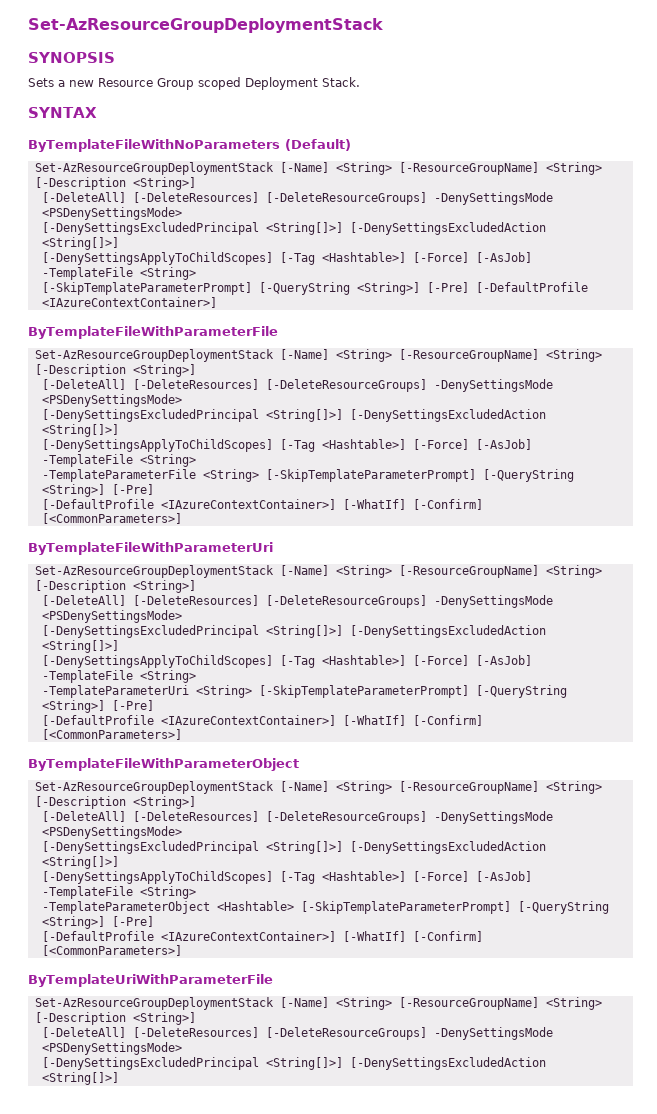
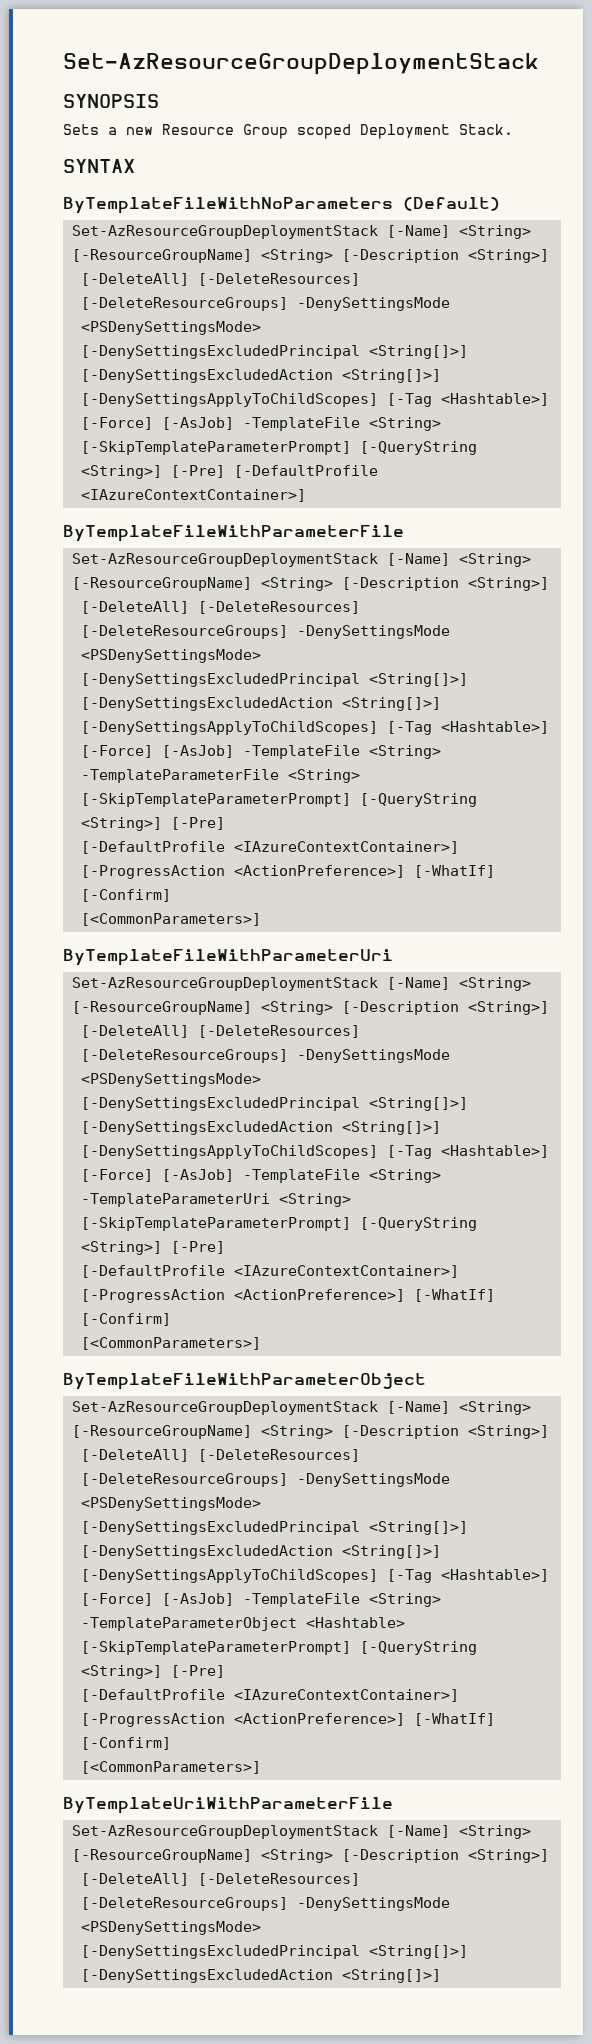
(336, 504) none -> [80,865,405,879] [-ProgressAction <ActionPreference>]
(336, 720) none -> [80,1289,405,1303] [-ProgressAction <ActionPreference>]
(336, 936) none -> [80,1713,405,1727] [-ProgressAction <ActionPreference>]

